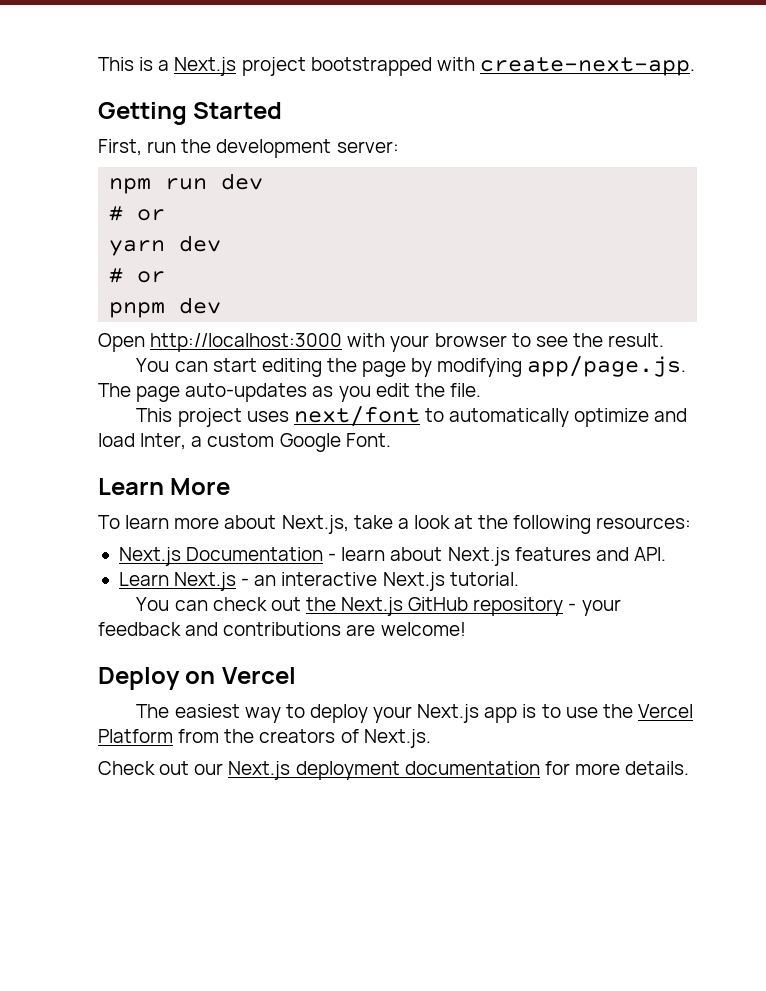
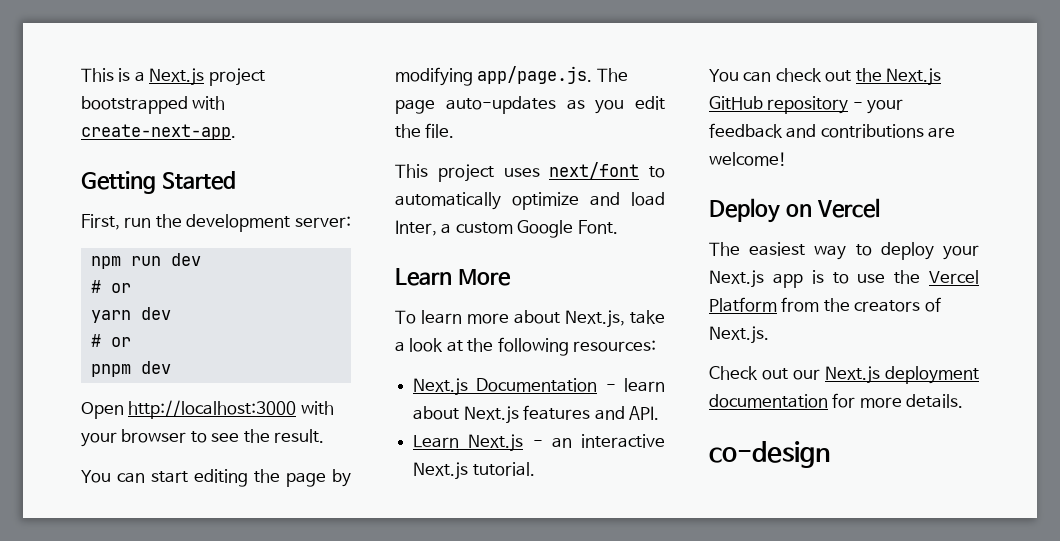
(690, 768) none -> [709,441,830,468] // co-design

